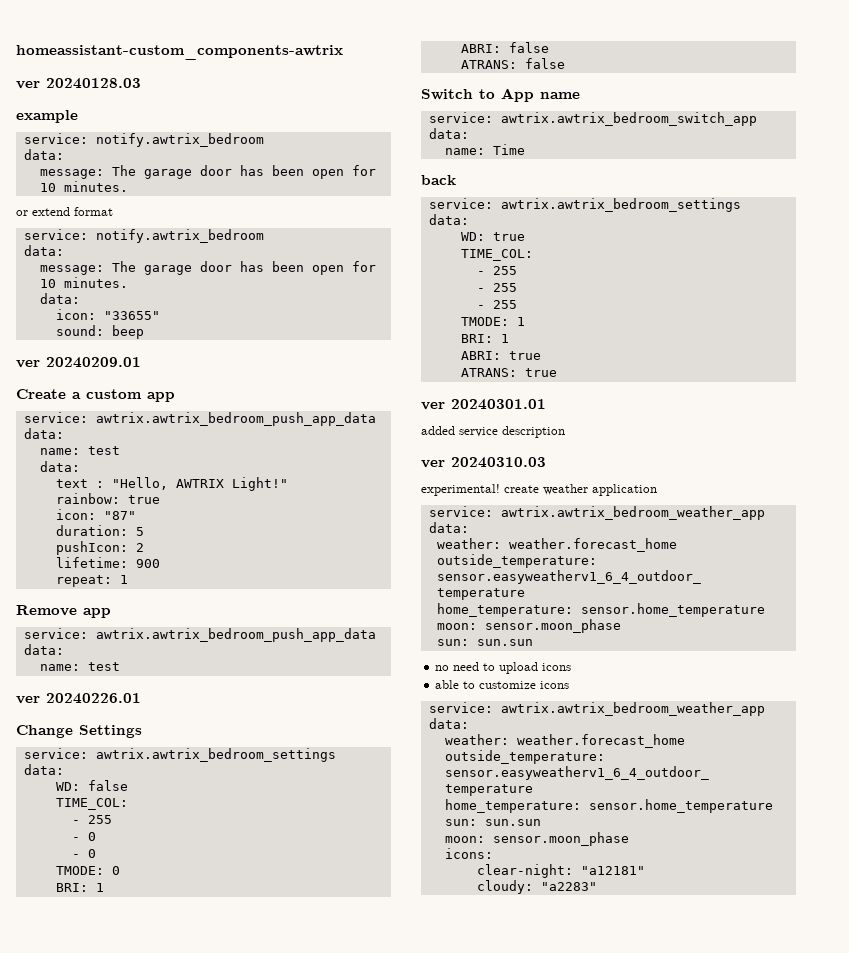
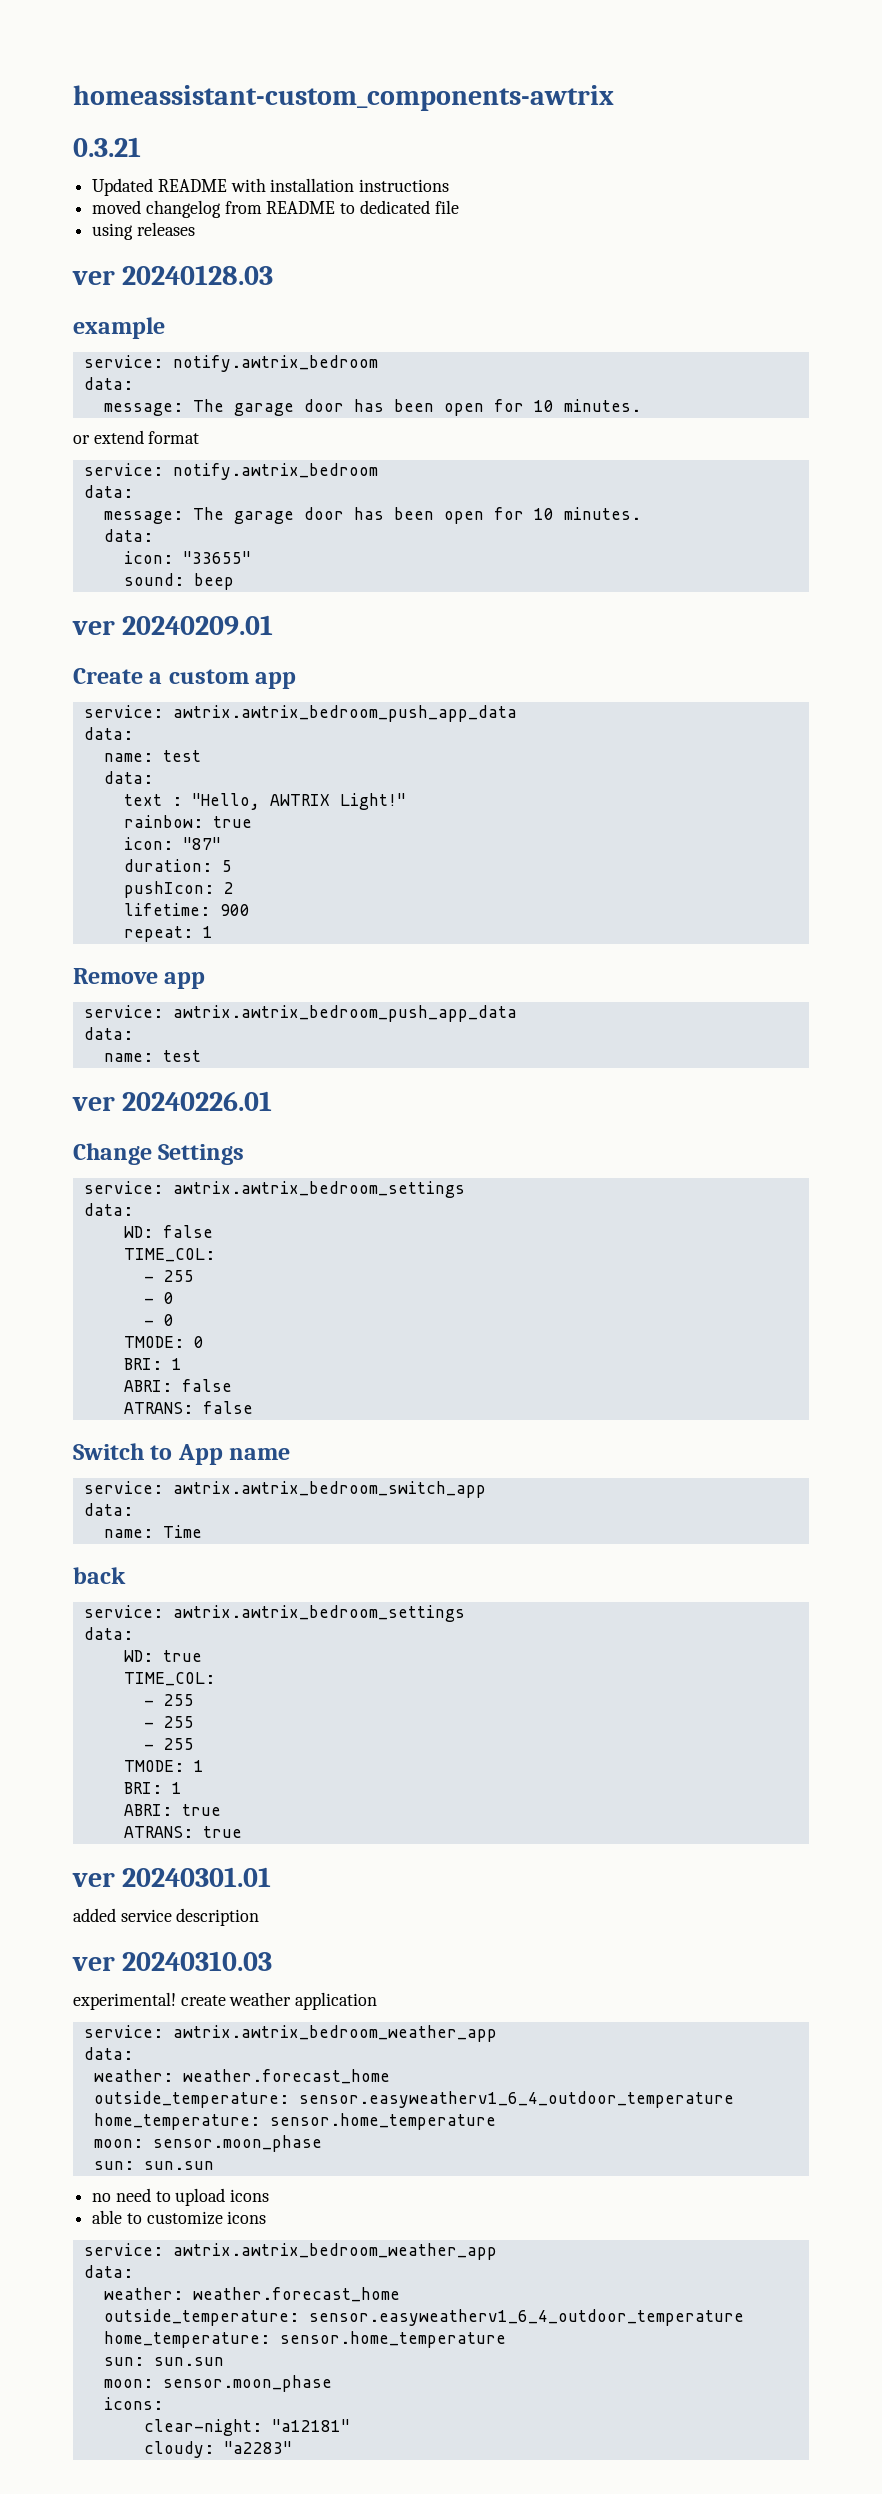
(343, 52) none -> [73,137,141,157] [92,178,450,196] [92,200,459,218] [92,222,195,240] // 0.3.21 // Updated README with installation instructions // moved changelog from README to dedicated file // using releases

